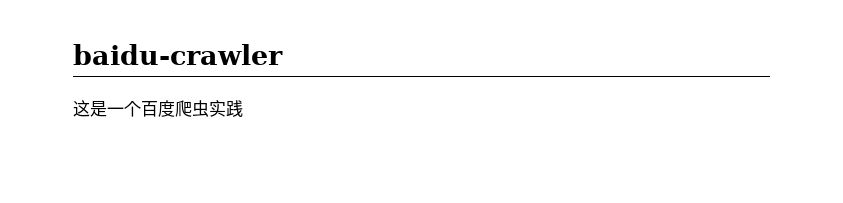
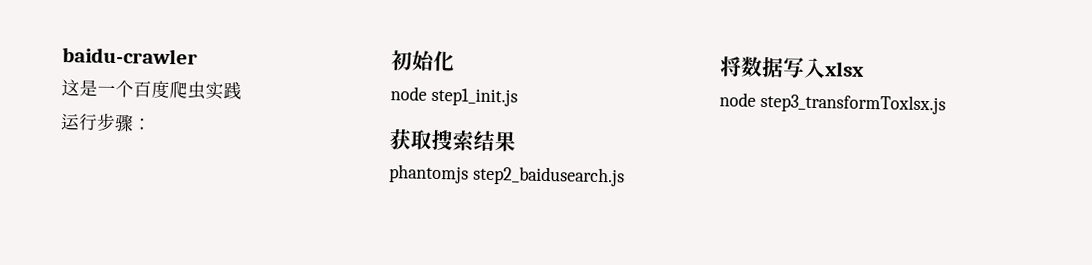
(243, 108) none -> [60,112,152,133] [391,50,455,72] [390,86,518,107] [389,128,517,152] [389,164,625,187] [720,56,864,79] [719,92,946,115] // 运行步骤： // 初始化 // node step1_init.js // 获取搜索结果 // phantomjs step2_baidusearch.js // 将数据写入xlsx // node step3_transformToxlsx.js

